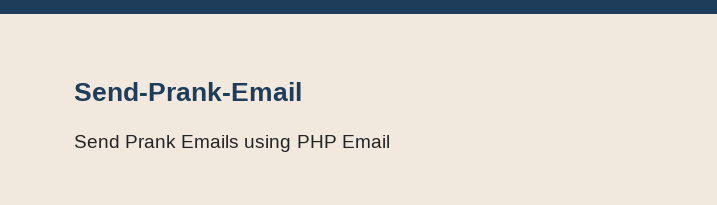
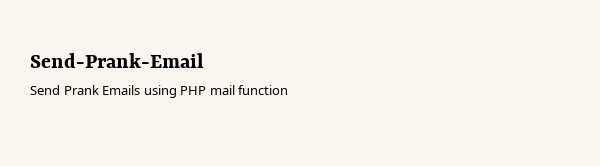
[341,135,390,148] Email -> [209,85,289,95] mail function

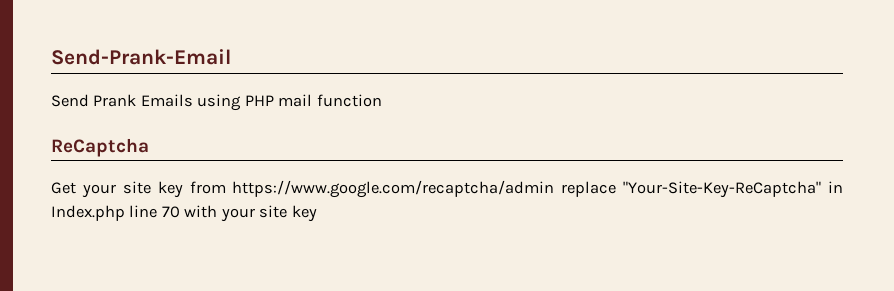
(289, 90) none -> [51,138,149,157] [51,180,843,198] [51,205,317,222] // ReCaptcha // Get your site key from https://www.google.com/recaptcha/admin replace "Your-Site-Key-ReCaptcha" in Index.php line 70 with your site key

